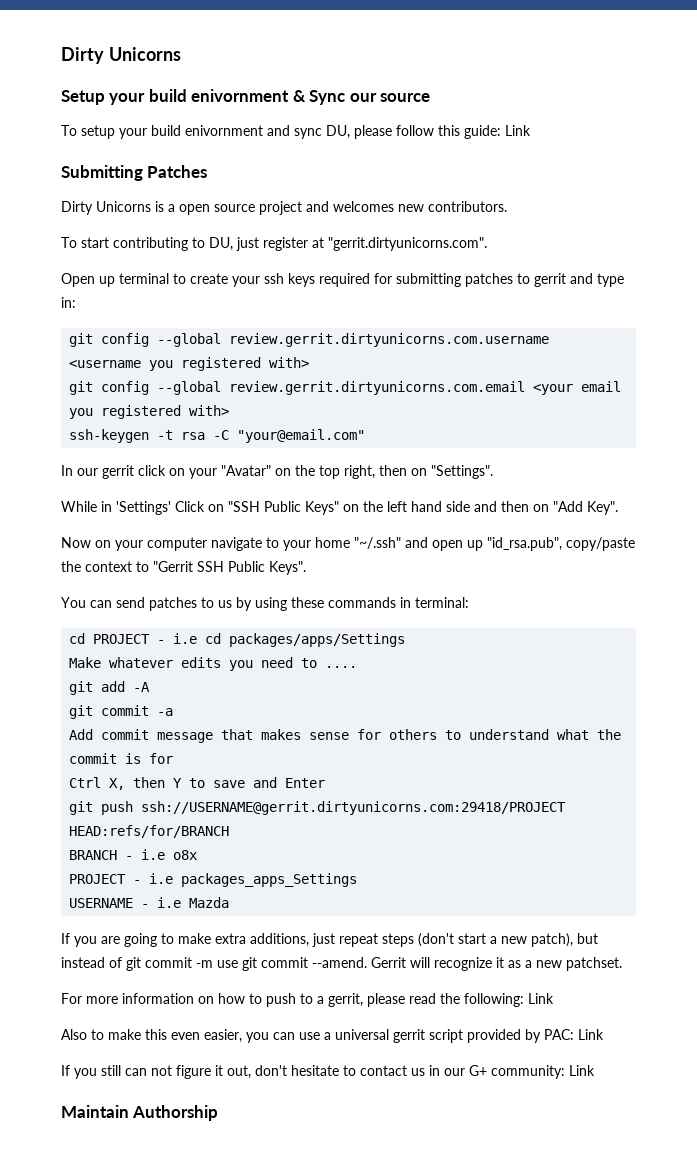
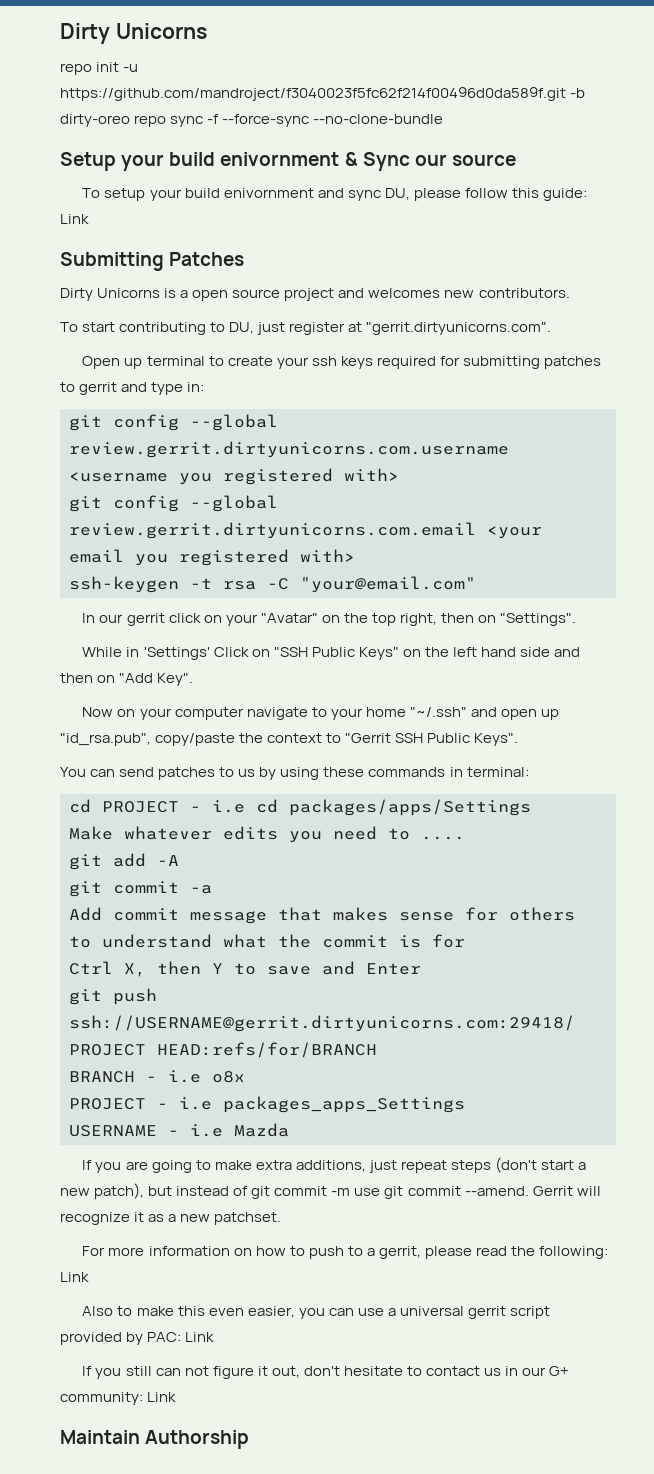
[61,47,181,64] Dirty Unicorns -> [60,23,207,44] [60,62,139,75] [60,87,586,101] [60,114,444,127] Dirty Unicorns // repo init -u https://github.com/mandroject/f3040023f5fc62f214f00496d0da589f.git -b dirty-oreo repo sync -f --force-sync --no-clone-bundle

